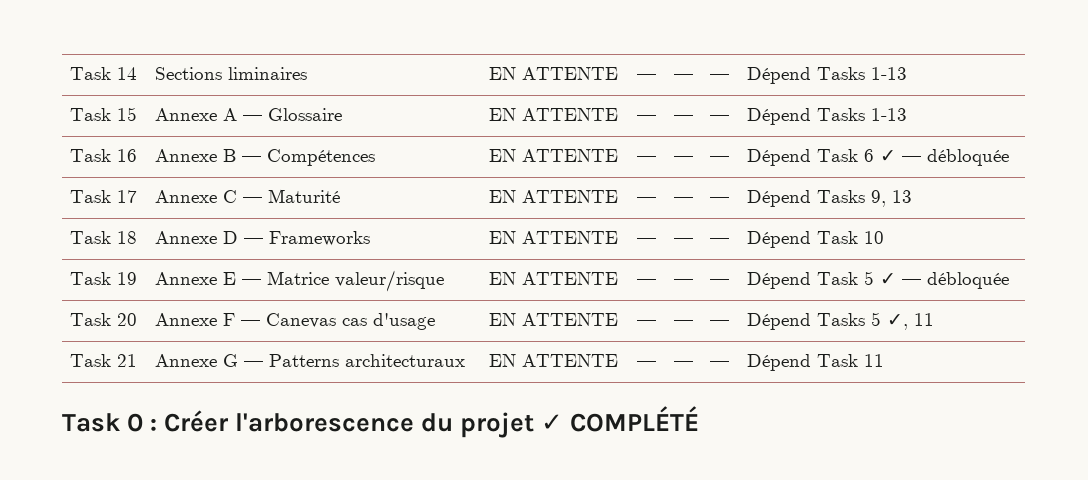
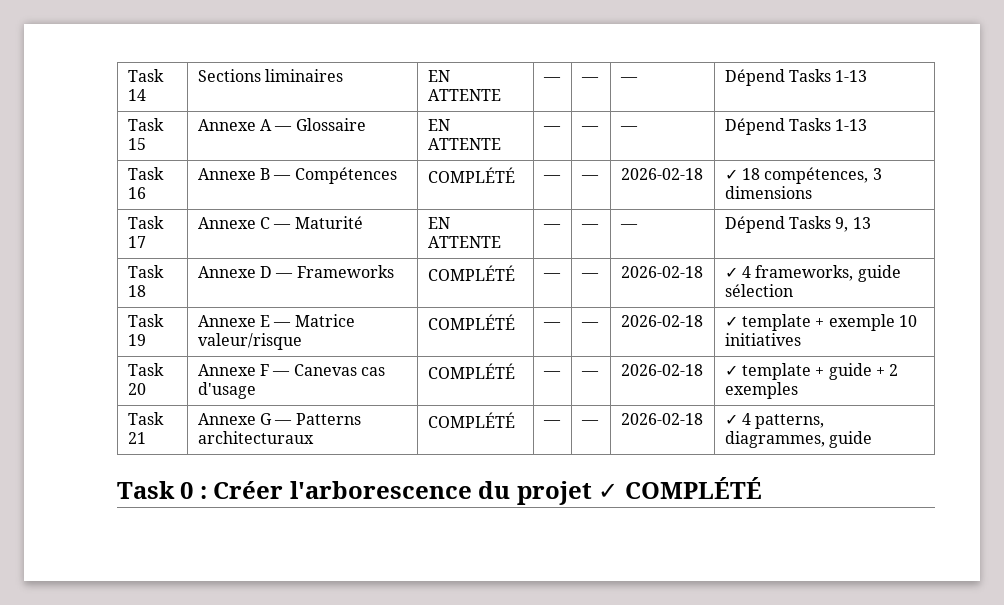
[489,149,619,162] [637,156,657,162] [674,156,694,162] [710,156,730,162] [747,149,1010,166] EN ATTENTE | — | — | — | Dépend Task 6 ✓ — débloquée -> [427,167,515,183] [542,175,561,180] [580,175,599,180] [620,168,703,180] [724,167,882,184] [724,186,812,199] COMPLÉTÉ | — | — | 2026-02-18 | ✓ 18 compétences, 3 dimensions
[489,231,619,244] [637,238,657,244] [674,238,694,244] [710,238,730,244] [747,231,885,248] EN ATTENTE | — | — | — | Dépend Task 10 -> [427,265,515,281] [542,273,561,278] [580,273,599,278] [620,266,703,278] [724,265,901,282] [724,284,793,297] COMPLÉTÉ | — | — | 2026-02-18 | ✓ 4 frameworks, guide sélection
[489,272,619,285] [637,279,657,285] [674,279,694,285] [710,279,730,285] [747,271,1010,289] EN ATTENTE | — | — | — | Dépend Task 5 ✓ — débloquée -> [427,314,515,330] [542,322,561,327] [580,322,599,327] [620,315,703,327] [724,314,917,331] [724,333,801,346] COMPLÉTÉ | — | — | 2026-02-18 | ✓ template + exemple 10 initiatives
[489,313,619,326] [637,320,657,326] [674,320,694,326] [710,320,730,326] [747,312,935,330] EN ATTENTE | — | — | — | Dépend Tasks 5 ✓, 11 -> [427,363,515,379] [542,371,561,376] [580,371,599,376] [620,364,703,376] [724,363,899,380] [724,382,798,399] COMPLÉTÉ | — | — | 2026-02-18 | ✓ template + guide + 2 exemples
[489,354,619,367] [637,361,657,367] [674,361,694,367] [710,361,730,367] [747,354,885,371] EN ATTENTE | — | — | — | Dépend Task 11 -> [427,412,515,428] [542,420,561,425] [580,420,599,425] [620,413,703,425] [724,413,825,429] [724,431,872,448] COMPLÉTÉ | — | — | 2026-02-18 | ✓ 4 patterns, diagrammes, guide

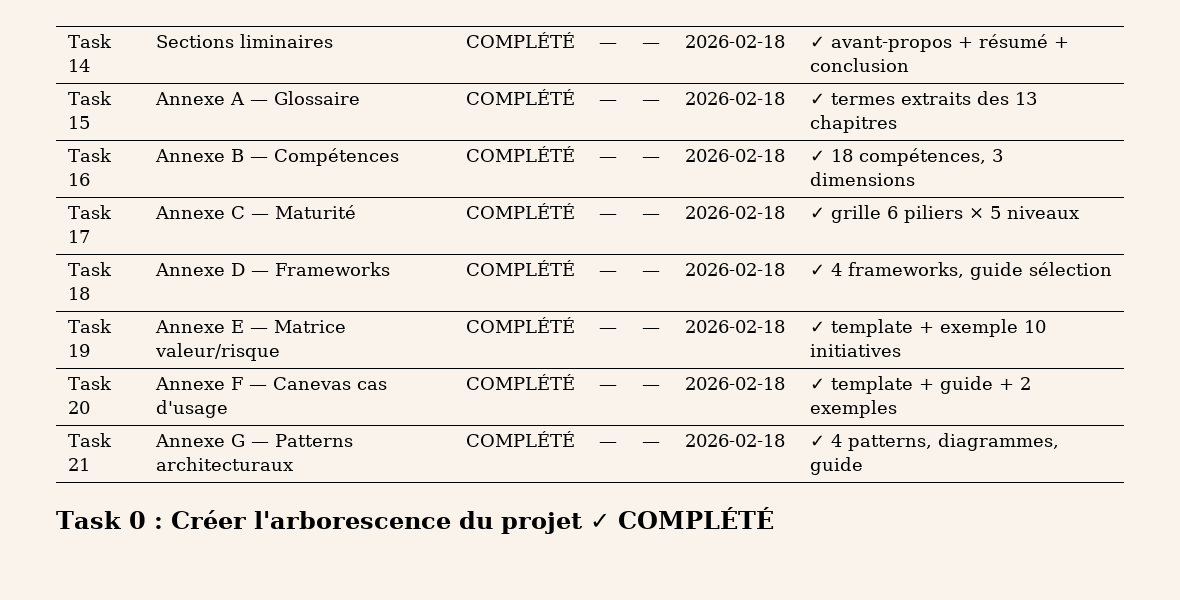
[427,70,450,82] [427,89,501,101] [542,77,561,82] [580,77,599,82] [619,77,638,82] [724,69,868,86] EN ATTENTE | — | — | — | Dépend Tasks 1-13 -> [465,32,575,48] [598,43,617,48] [641,43,660,48] [684,35,785,48] [809,34,1069,52] [809,58,909,72] COMPLÉTÉ | — | — | 2026-02-18 | ✓ avant-propos + résumé + conclusion
[427,119,450,131] [427,138,501,150] [542,126,561,131] [580,126,599,131] [619,126,638,131] [724,118,868,135] EN ATTENTE | — | — | — | Dépend Tasks 1-13 -> [465,89,575,105] [598,100,617,105] [641,100,660,105] [684,92,785,105] [809,91,1037,105] [809,115,897,133] COMPLÉTÉ | — | — | 2026-02-18 | ✓ termes extraits des 13 chapitres
[427,217,450,229] [427,236,501,248] [542,224,561,229] [580,224,599,229] [619,224,638,229] [724,216,871,233] EN ATTENTE | — | — | — | Dépend Tasks 9, 13 -> [465,203,575,219] [598,214,617,219] [641,214,660,219] [684,206,785,219] [809,205,1079,223] COMPLÉTÉ | — | — | 2026-02-18 | ✓ grille 6 piliers × 5 niveaux

